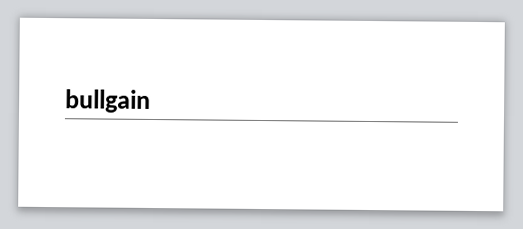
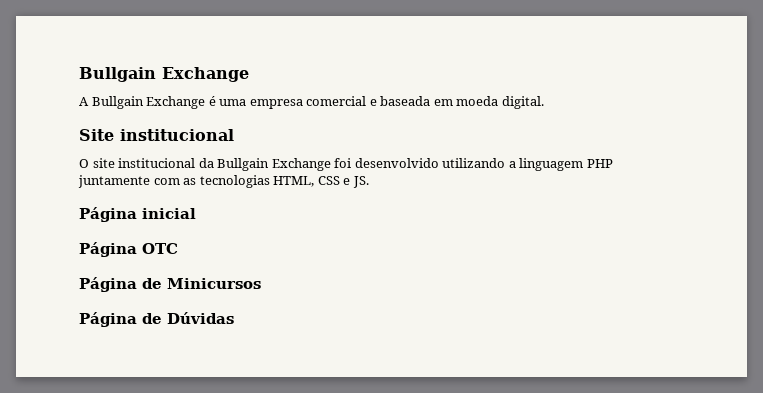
[65,89,151,113] bullgain -> [79,67,249,82] [79,96,544,109] [79,129,234,141] [79,158,613,171] [78,175,369,188] [79,207,196,222] [79,242,178,257] [79,277,261,292] [79,312,234,327] Bullgain Exchange // A Bullgain Exchange é uma empresa comercial e baseada em moeda digital. // Site institucional // O site institucional da Bullgain Exchange foi desenvolvido utilizando a linguagem PHP juntamente com as tecnologias HTML, CSS e JS. // Página inicial // Página OTC // Página de Minicursos // Página de Dúvidas

